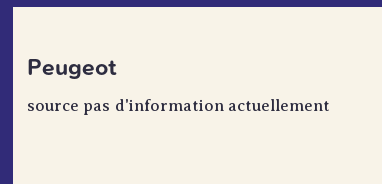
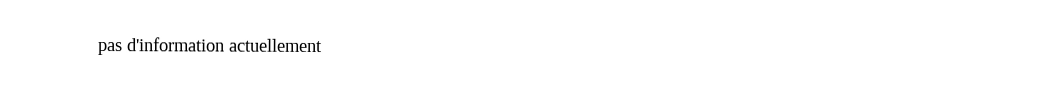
[27,59,117,79] [27,103,79,111] Peugeot // source -> (97, 48) none

